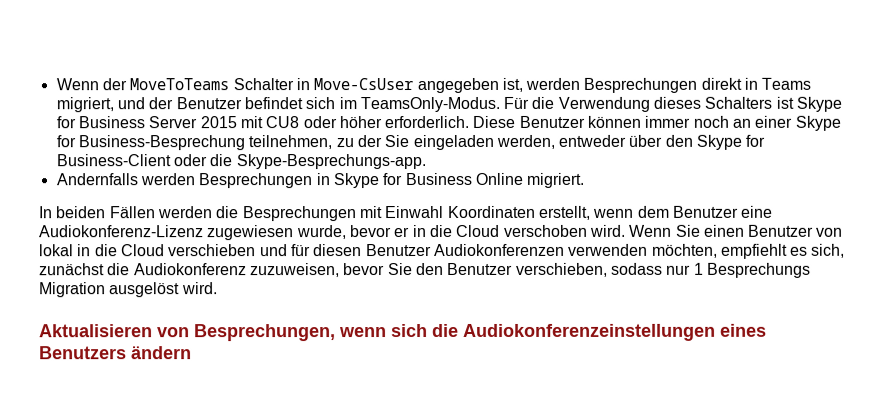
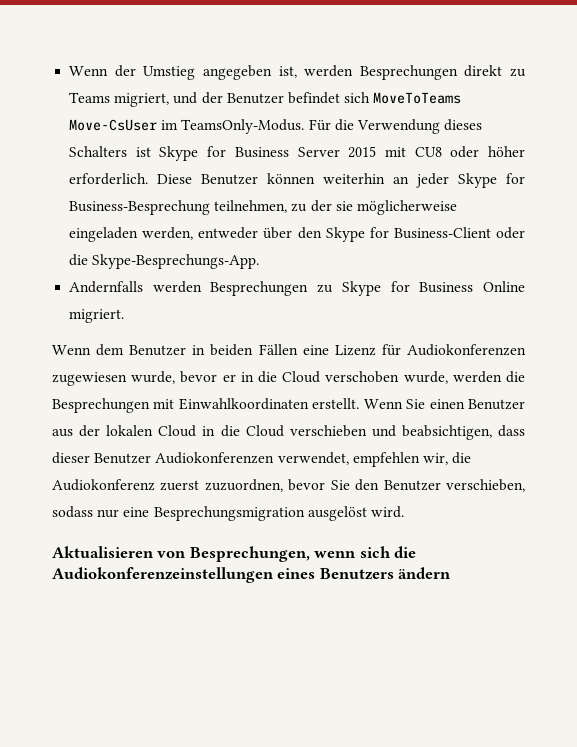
[129,78,414,91] MoveToTeams Schalter in Move-CsUser -> [143,66,196,80] Umstieg
[744,77,759,90] in -> [509,68,526,77] zu
(336, 103) none -> [373,92,462,104] [69,119,158,131] MoveToTeams Move-CsUser
[644,115,793,128] immer noch an einer -> [323,173,450,188] weiterhin an jeder
[384,135,410,148] Sie -> [335,200,457,215] sie möglicherweise
[235,154,426,170] Skype-Besprechungs-app. -> [92,254,260,269] Skype-Besprechungs-App.
[315,173,330,186] in -> [317,284,334,293] zu
[39,205,774,222] [39,225,204,238] In beiden Fällen werden die Besprechungen mit Einwahl Koordinaten erstellt, wenn dem Benutzer eine Audiokonferenz-Lizenz -> [52,344,526,356] Wenn dem Benutzer in beiden Fällen eine Lizenz für Audiokonferenzen
[589,224,844,237] [39,244,74,257] wird. Wenn Sie einen Benutzer von lokal -> [403,371,525,384] [52,398,525,413] [52,425,197,437] wurde, werden die Besprechungen mit Einwahlkoordinaten erstellt. Wenn Sie einen Benutzer aus der lokalen Cloud
[290,243,846,259] [39,263,340,278] für diesen Benutzer Audiokonferenzen verwenden möchten, empfiehlt es sich, zunächst die Audiokonferenz zuzuweisen, -> [401,425,525,440] [52,452,472,467] [52,479,283,492] beabsichtigen, dass dieser Benutzer Audiokonferenzen verwendet, empfehlen wir, die Audiokonferenz zuerst zuzuordnen,
[693,262,811,278] [39,282,106,298] 1 Besprechungs Migration -> [123,506,305,521] eine Besprechungsmigration

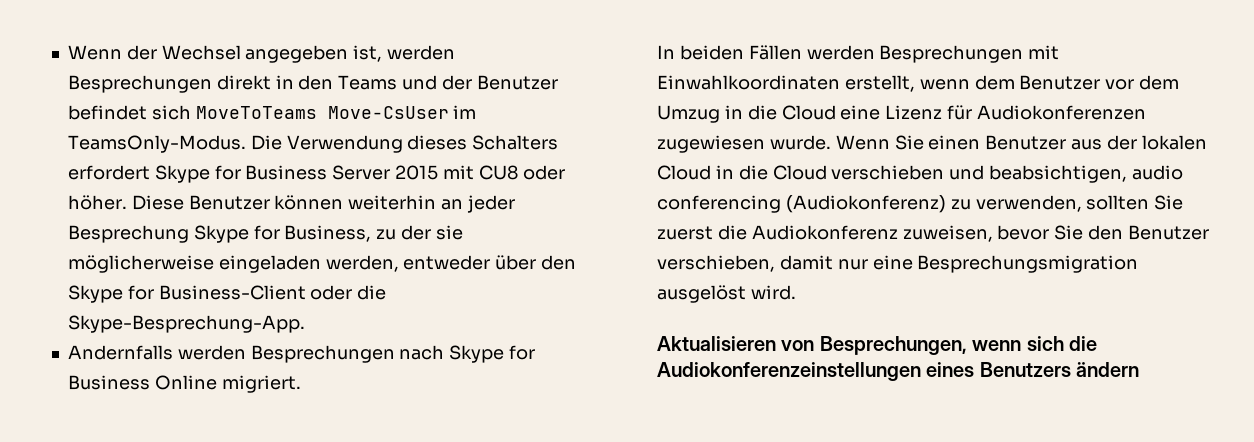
[143,66,196,80] Umstieg -> [161,45,241,60] Wechsel
[509,68,526,77] [69,92,170,107] zu Teams migriert, -> [275,75,398,90] in den Teams
[308,119,354,131] Für die -> [250,135,282,150] Die
[135,147,151,157] ist -> [67,165,150,180] erfordert
[487,146,525,157] [69,173,149,185] höher erforderlich. -> [67,195,127,210] höher.
[458,173,525,188] [69,200,288,215] Skype for Business-Besprechung teilnehmen, -> [67,225,372,243] Besprechung Skype for Business,
[92,254,260,269] Skype-Besprechungs-App. -> [67,315,305,333] Skype-Besprechung-App.
[317,284,334,293] zu -> [399,345,445,360] nach
[52,344,298,356] Wenn dem Benutzer in beiden Fällen -> [657,45,1060,63] [657,75,1180,92] [657,105,836,123] In beiden Fällen werden Besprechungen mit Einwahlkoordinaten erstellt, wenn dem Benutzer vor dem Umzug in die Cloud
[131,371,525,384] [52,398,360,413] wurde, bevor er in die Cloud verschoben wurde, werden die Besprechungen mit Einwahlkoordinaten erstellt. -> [769,135,831,150] wurde.
[498,425,525,437] [52,452,472,467] [52,479,283,492] dass dieser Benutzer Audiokonferenzen verwendet, empfehlen wir, die Audiokonferenz zuerst zuzuordnen, -> [1132,165,1184,180] [657,195,1184,213] [657,225,993,242] audio conferencing (Audiokonferenz) zu verwenden, sollten Sie zuerst die Audiokonferenz zuweisen,
[52,506,93,518] sodass -> [779,255,833,270] damit

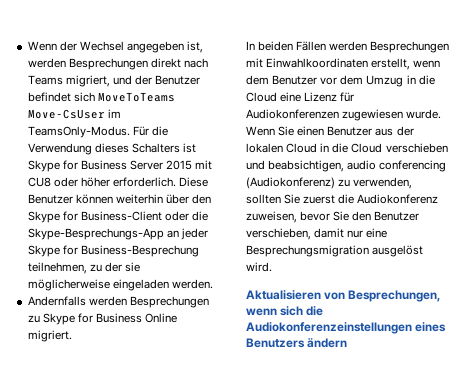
[275,75,398,90] in den Teams -> [183,58,208,68] [27,75,110,87] nach Teams migriert,
[250,135,282,150] Die -> [132,126,168,136] Für die
[67,165,150,180] erfordert -> [182,143,196,153] ist
[67,195,127,210] höher. -> [80,177,176,187] höher erforderlich.
[441,195,515,213] [67,225,463,243] [67,255,491,273] an jeder Besprechung Skype for Business, zu der sie möglicherweise eingeladen werden, entweder -> (163, 199) none
[67,315,305,333] Skype-Besprechung-App. -> [27,228,208,240] [27,245,199,257] [27,262,140,274] [27,279,213,291] Skype-Besprechungs-App an jeder Skype for Business-Besprechung teilnehmen, zu der sie möglicherweise eingeladen werden.
[399,345,445,360] nach -> [27,315,40,323] zu

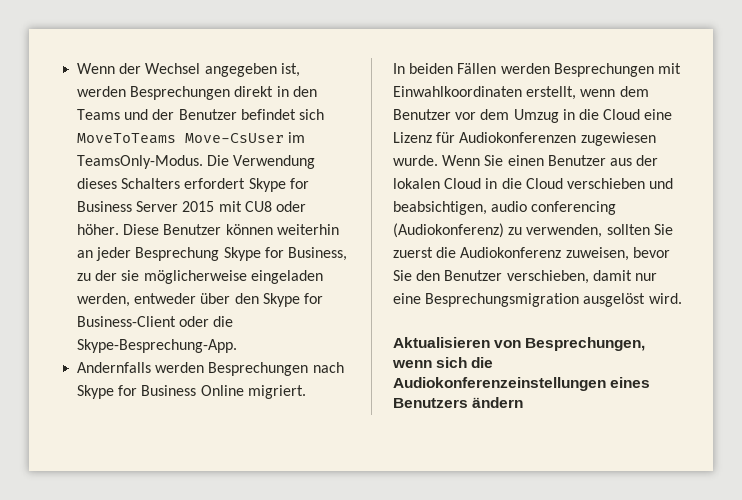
[183,58,208,68] [27,75,110,87] nach Teams migriert, -> [276,86,317,97] [77,109,121,120] in den Teams
[132,126,168,136] Für die -> [207,155,230,166] Die
[182,143,196,153] ist -> [184,178,246,189] erfordert
[80,177,176,187] höher erforderlich. -> [77,224,120,235] höher.
(163, 199) none -> [77,247,347,261] [77,270,323,284] [77,293,197,307] an jeder Besprechung Skype for Business, zu der sie möglicherweise eingeladen werden, entweder
[27,228,208,240] [27,245,199,257] [27,262,140,274] [27,279,213,291] Skype-Besprechungs-App an jeder Skype for Business-Besprechung teilnehmen, zu der sie möglicherweise eingeladen werden. -> [77,339,238,353] Skype-Besprechung-App.
[27,315,40,323] zu -> [312,362,344,373] nach

